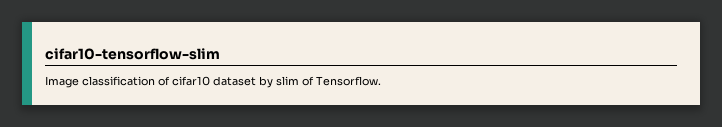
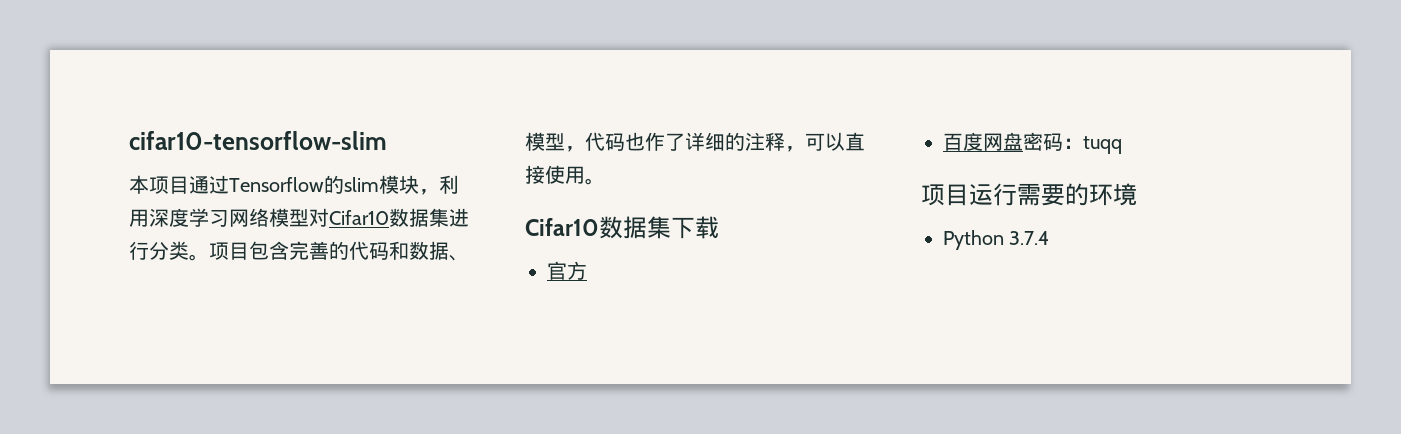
[45,76,381,88] Image classification of cifar10 dataset by slim of Tensorflow. -> [129,175,459,195] [129,208,469,227] [129,241,469,261] [525,132,865,152] [525,165,605,185] [525,216,719,239] [547,261,587,280] [943,132,1122,154] [921,183,1137,206] [943,230,1050,250] 本项目通过Tensorflow的slim模块，利用深度学习网络模型对Cifar10数据集进行分类。项目包含完善的代码和数据、模型，代码也作了详细的注释，可以直接使用。 // Cifar10数据集下载 // 官方 // 百度网盘密码：tuqq // 项目运行需要的环境 // Python 3.7.4

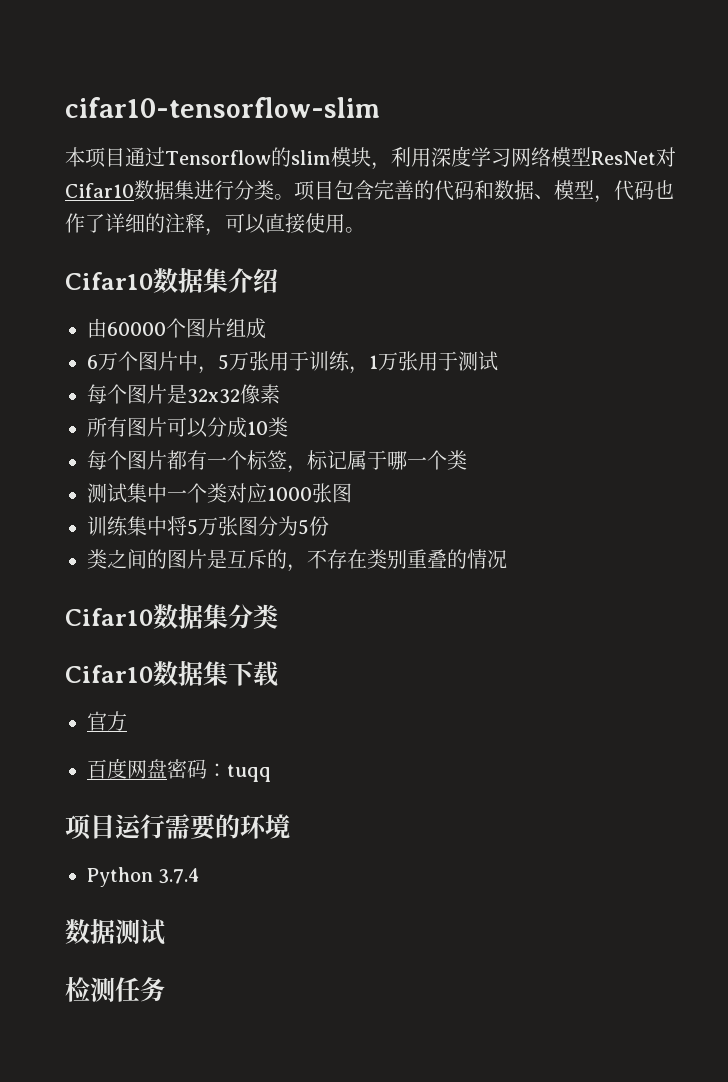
(309, 218) none -> [590,151,656,165] ResNet
(605, 181) none -> [65,268,278,293] [87,318,266,339] [87,351,498,374] [87,384,280,404] [87,417,288,438] [87,450,467,473] [87,483,352,503] [87,516,329,536] [87,549,507,572] [65,604,278,629] // Cifar10数据集介绍 // 由60000个图片组成 // 6万个图片中，5万张用于训练，1万张用于测试 // 每个图片是32x32像素 // 所有图片可以分成10类 // 每个图片都有一个标签，标记属于哪一个类 // 测试集中一个类对应1000张图 // 训练集中将5万张图分为5份 // 类之间的图片是互斥的，不存在类别重叠的情况 // Cifar10数据集分类
(1050, 238) none -> [65,919,165,945] [65,976,165,1002] // 数据测试 // 检测任务

